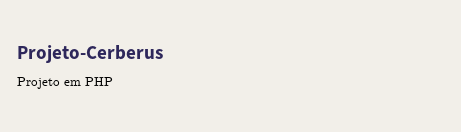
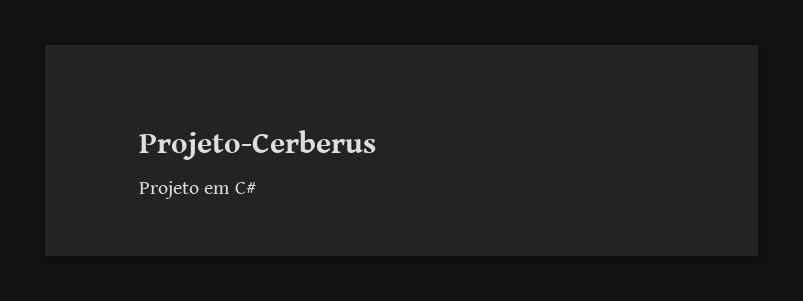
[85,77,113,86] PHP -> [234,182,256,194] C#

